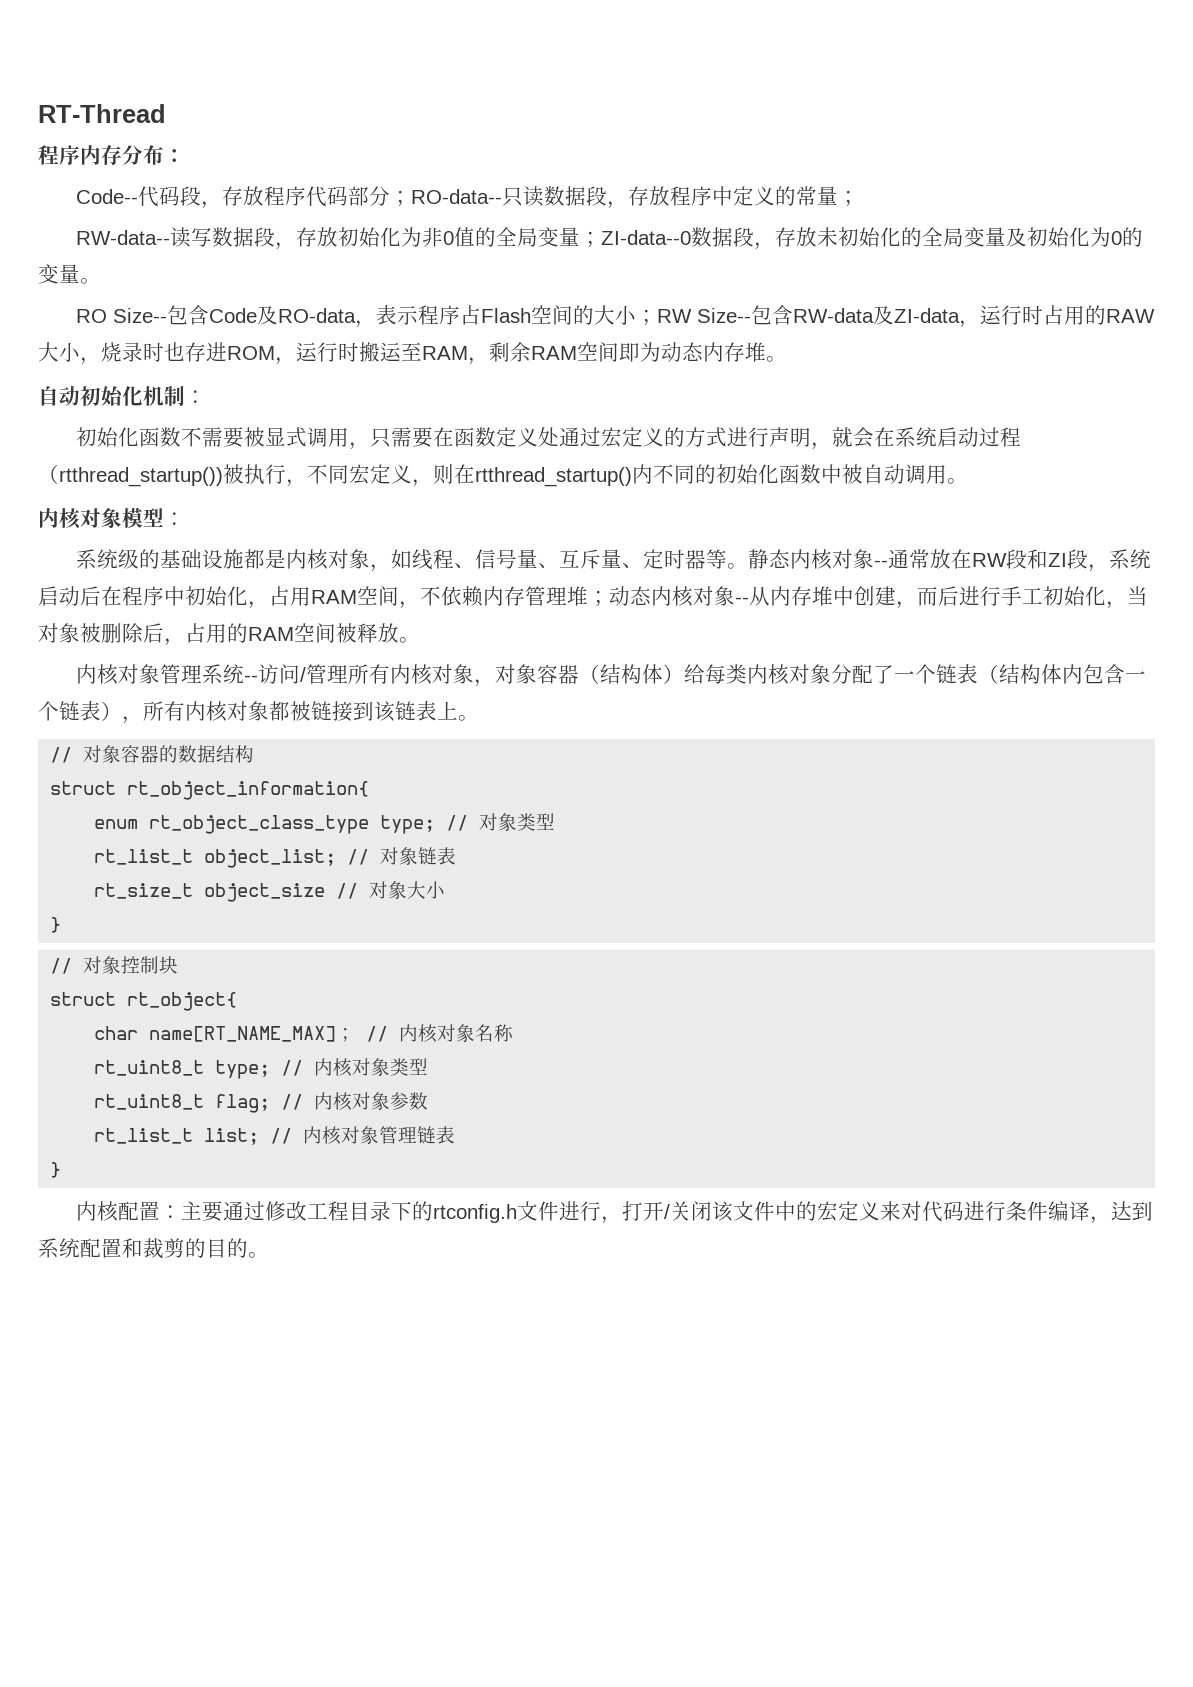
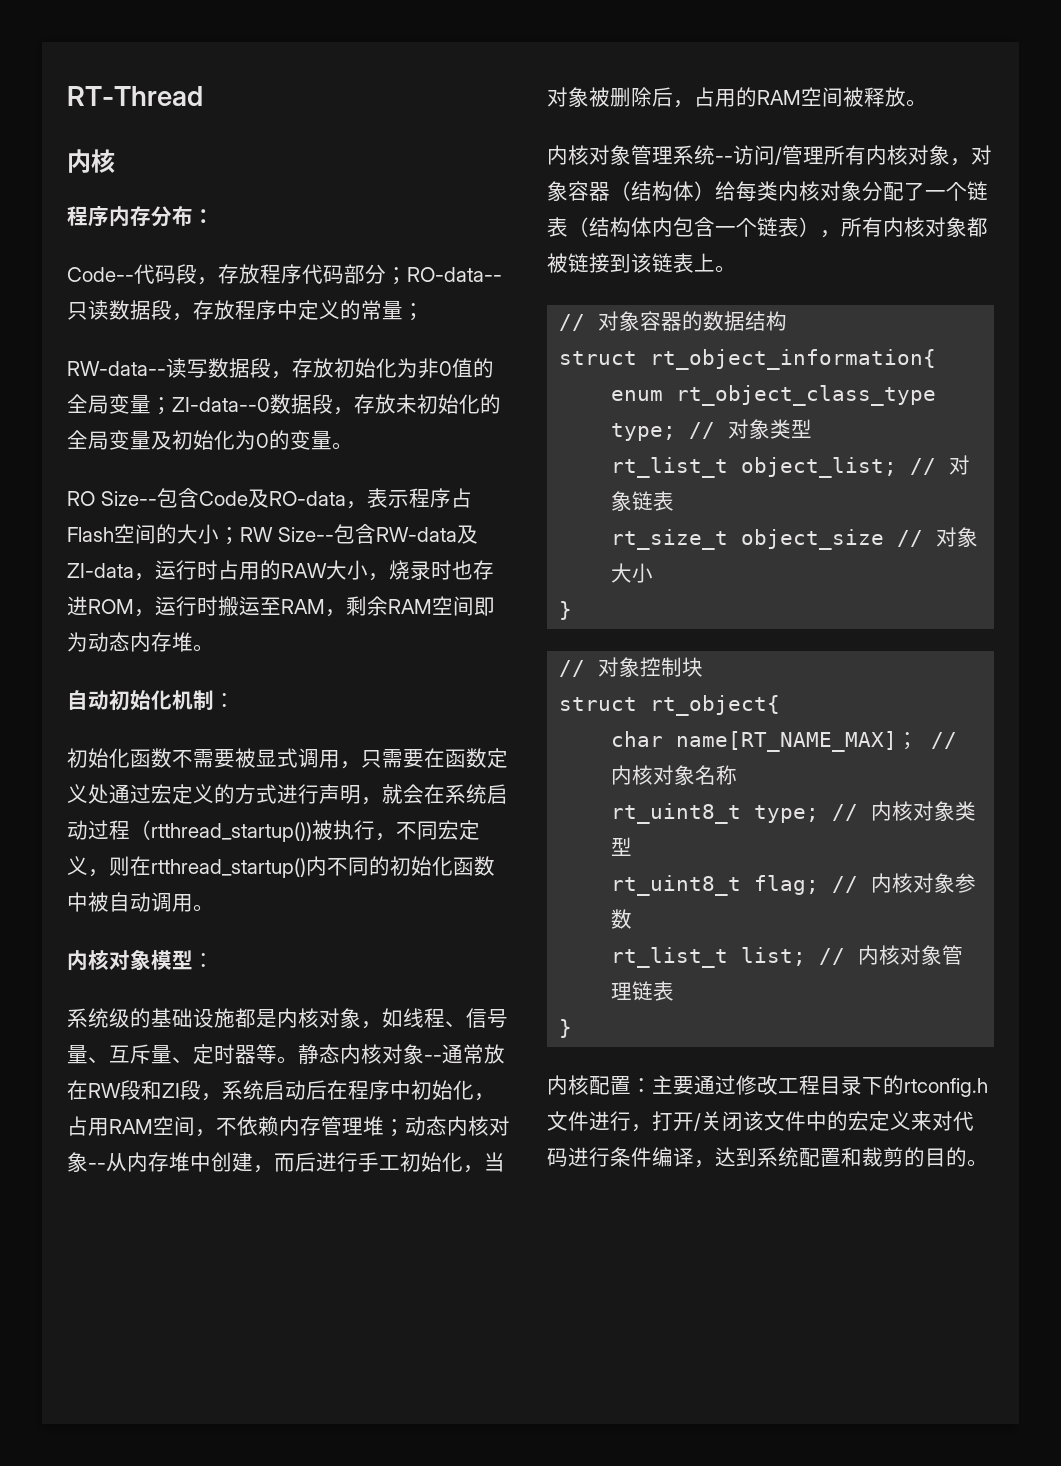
(166, 113) none -> [67,149,115,173] // 内核

